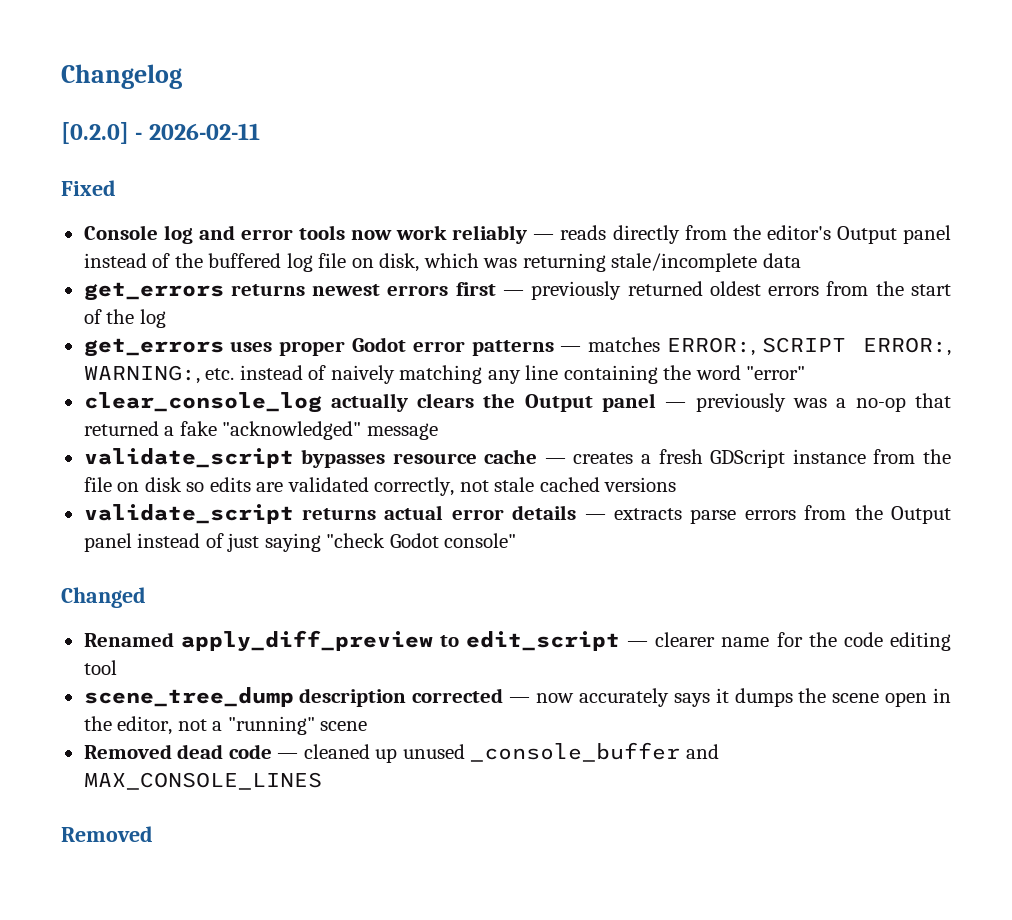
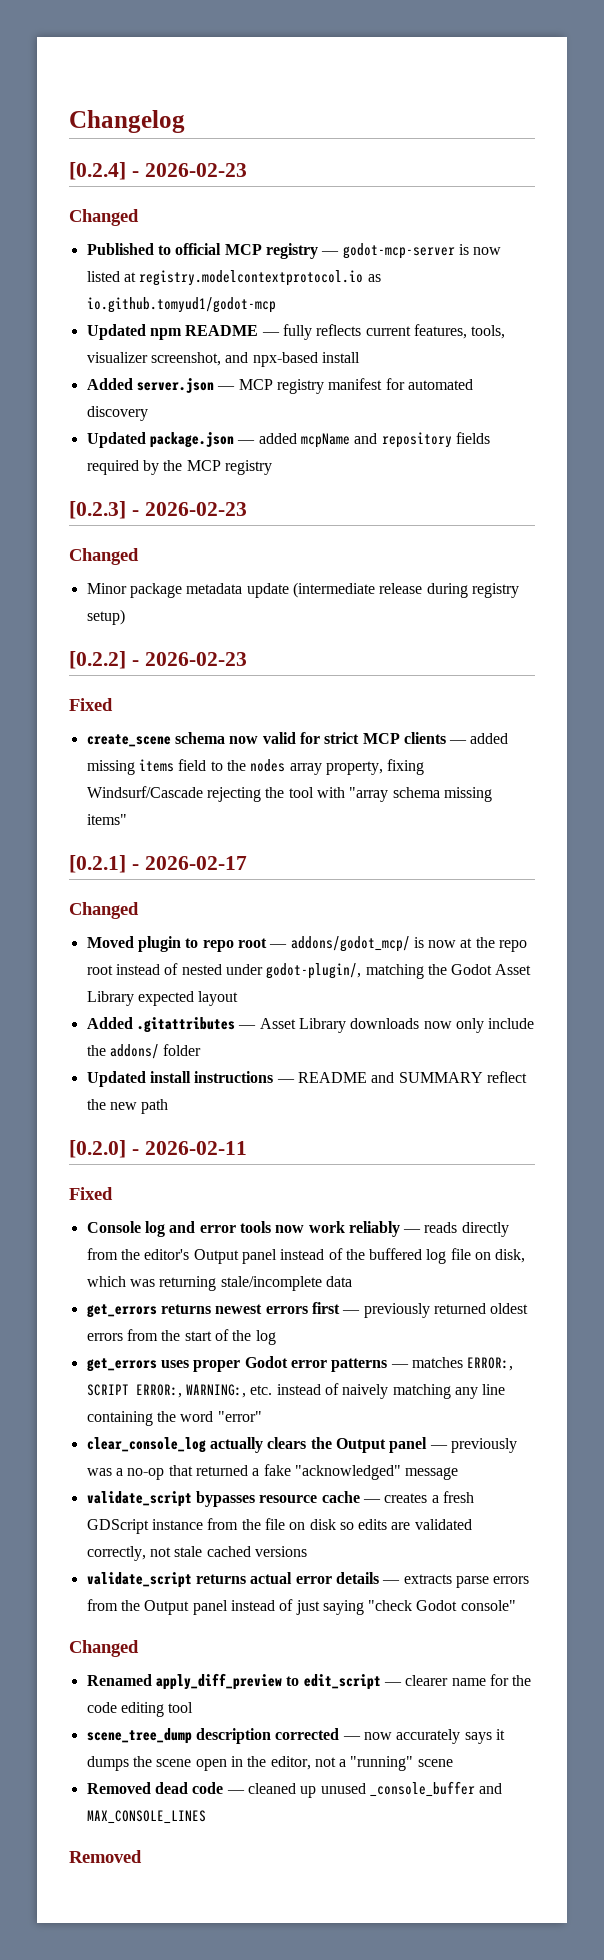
(182, 76) none -> [69,162,247,180] [69,209,139,226] [86,243,502,259] [86,270,381,286] [86,297,276,313] [86,324,506,340] [86,352,360,367] [86,378,473,394] [86,406,148,421] [86,432,490,448] [86,460,272,475] [69,501,247,519] [69,548,139,565] [86,582,519,598] [86,609,125,625] [69,651,247,669] [69,698,113,711] [86,732,509,747] [86,759,425,775] [86,786,492,802] [86,814,127,825] [69,855,247,873] [69,902,139,919] [86,936,528,952] [86,963,532,979] [86,991,239,1006] [86,1017,535,1033] [86,1044,202,1059] [86,1071,527,1087] [86,1099,169,1114] // [0.2.4] - 2026-02-23 // Changed // Published to official MCP registry — godot-mcp-server is now listed at registry.modelcontextprotocol.io as io.github.tomyud1/godot-mcp // Updated npm README — fully reflects current features, tools, visualizer screenshot, and npx-based install // Added server.json — MCP registry manifest for automated discovery // Updated package.json — added mcpName and repository fields required by the MCP registry // [0.2.3] - 2026-02-23 // Changed // Minor package metadata update (intermediate release during registry setup) // [0.2.2] - 2026-02-23 // Fixed // create_scene schema now valid for strict MCP clients — added missing items field to the nodes array property, fixing Windsurf/Cascade rejecting the tool with "array schema missing items" // [0.2.1] - 2026-02-17 // Changed // Moved plugin to repo root — addons/godot_mcp/ is now at the repo root instead of nested under godot-plugin/, matching the Godot Asset Library expected layout // Added .gitattributes — Asset Library downloads now only include the addons/ folder // Updated install instructions — README and SUMMARY reflect the new path

